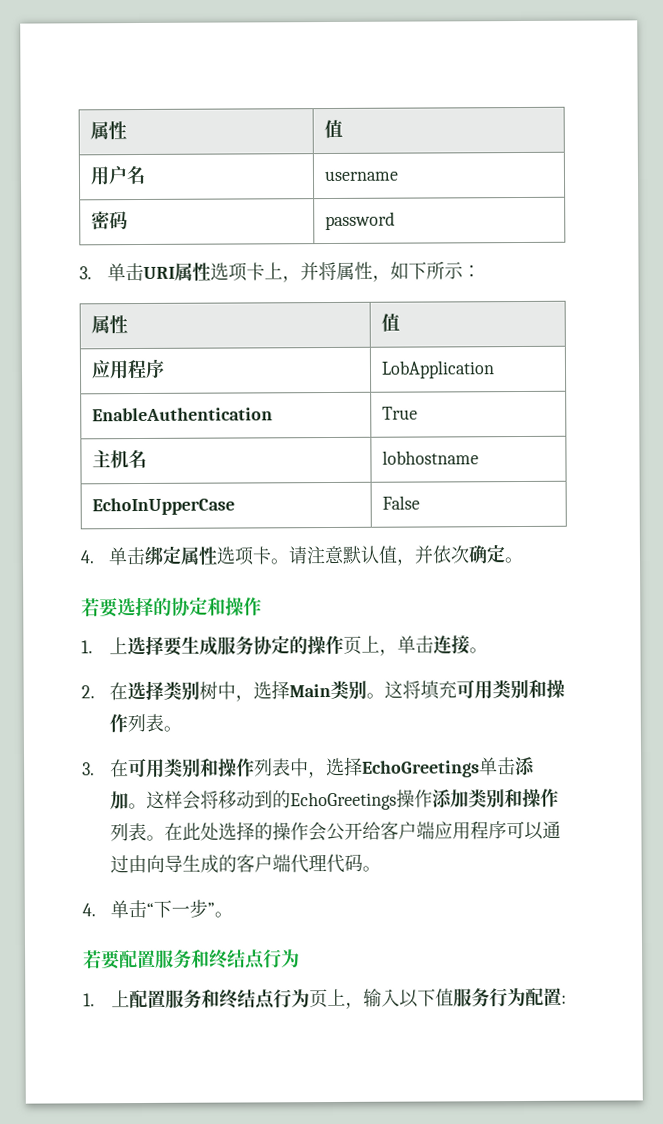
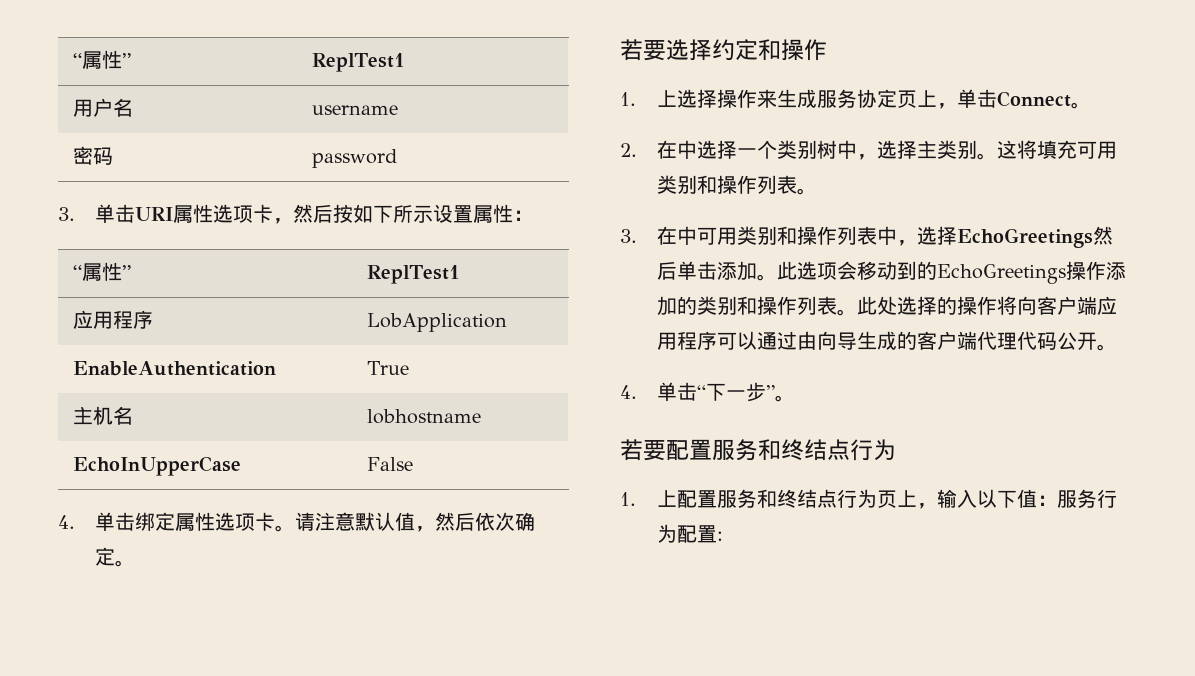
[90,121,128,141] [324,119,344,139] 属性 | 值 -> [73,50,132,69] [312,53,406,72] “属性” | ReplTest1
[264,261,465,283] 上，并将属性，如下所示 -> [273,204,514,224] ，然后按如下所示设置属性
[91,315,129,335] [381,313,401,332] 属性 | 值 -> [73,262,132,281] [367,265,461,284] “属性” | ReplTest1
[414,545,435,564] 并 -> [435,512,476,531] 然后
[153,597,192,616] 的协 -> [712,39,735,61] 约
[163,636,184,656] 要 -> [717,89,778,108] 操作来
[289,635,345,655] 的操作 -> (898, 98) none
[433,635,471,655] 连接 -> [997,91,1072,107] Connect
[127,680,165,701] 选择 -> [677,140,778,159] 中选择一个
[289,684,332,698] Main -> [917,140,938,159] 主
(130, 768) none -> [677,226,698,245] 中
(481, 769) none -> [1093,226,1114,245] [657,261,678,280] 然后
[146,790,220,810] 这样会将 -> [777,261,858,280] 此选项会
[468,788,560,809] [110,822,184,842] 类别和操作列表。在 -> [677,296,858,316] 的类别和操作列表。
[308,821,382,842] 会公开给 -> [997,296,1038,315] 将向
(364, 862) none -> [1057,332,1098,350] 公开
(455, 997) none -> [1037,495,1058,506] ：

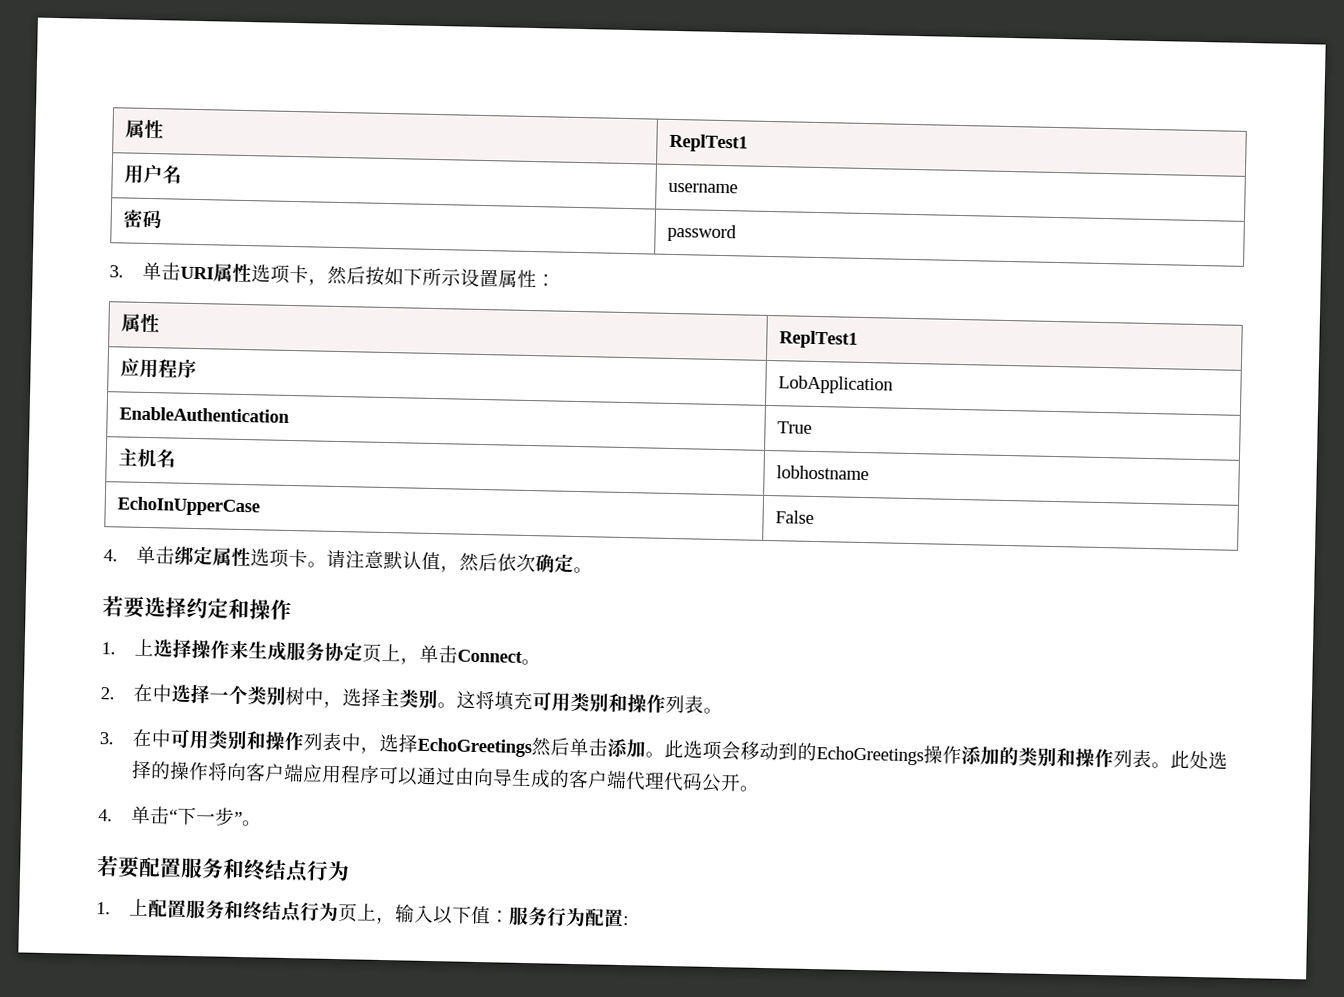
[73,50,132,69] “属性” -> [125,119,165,140] 属性
[73,262,132,281] “属性” -> [121,313,161,334] 属性

